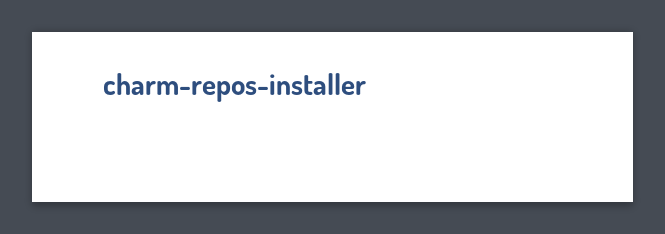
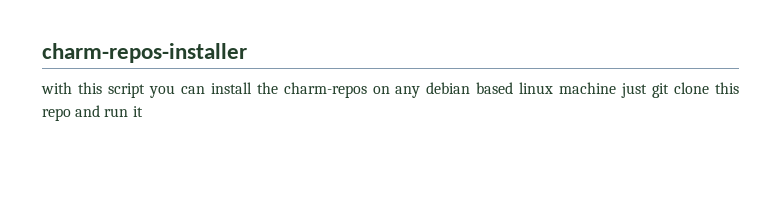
(366, 87) none -> [41,82,740,98] [42,105,143,121] // with this script you can install the charm-repos on any debian based linux machine just git clone this repo and run it

